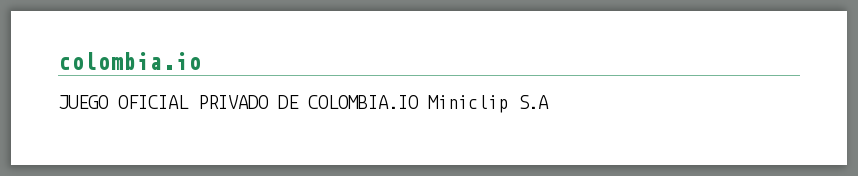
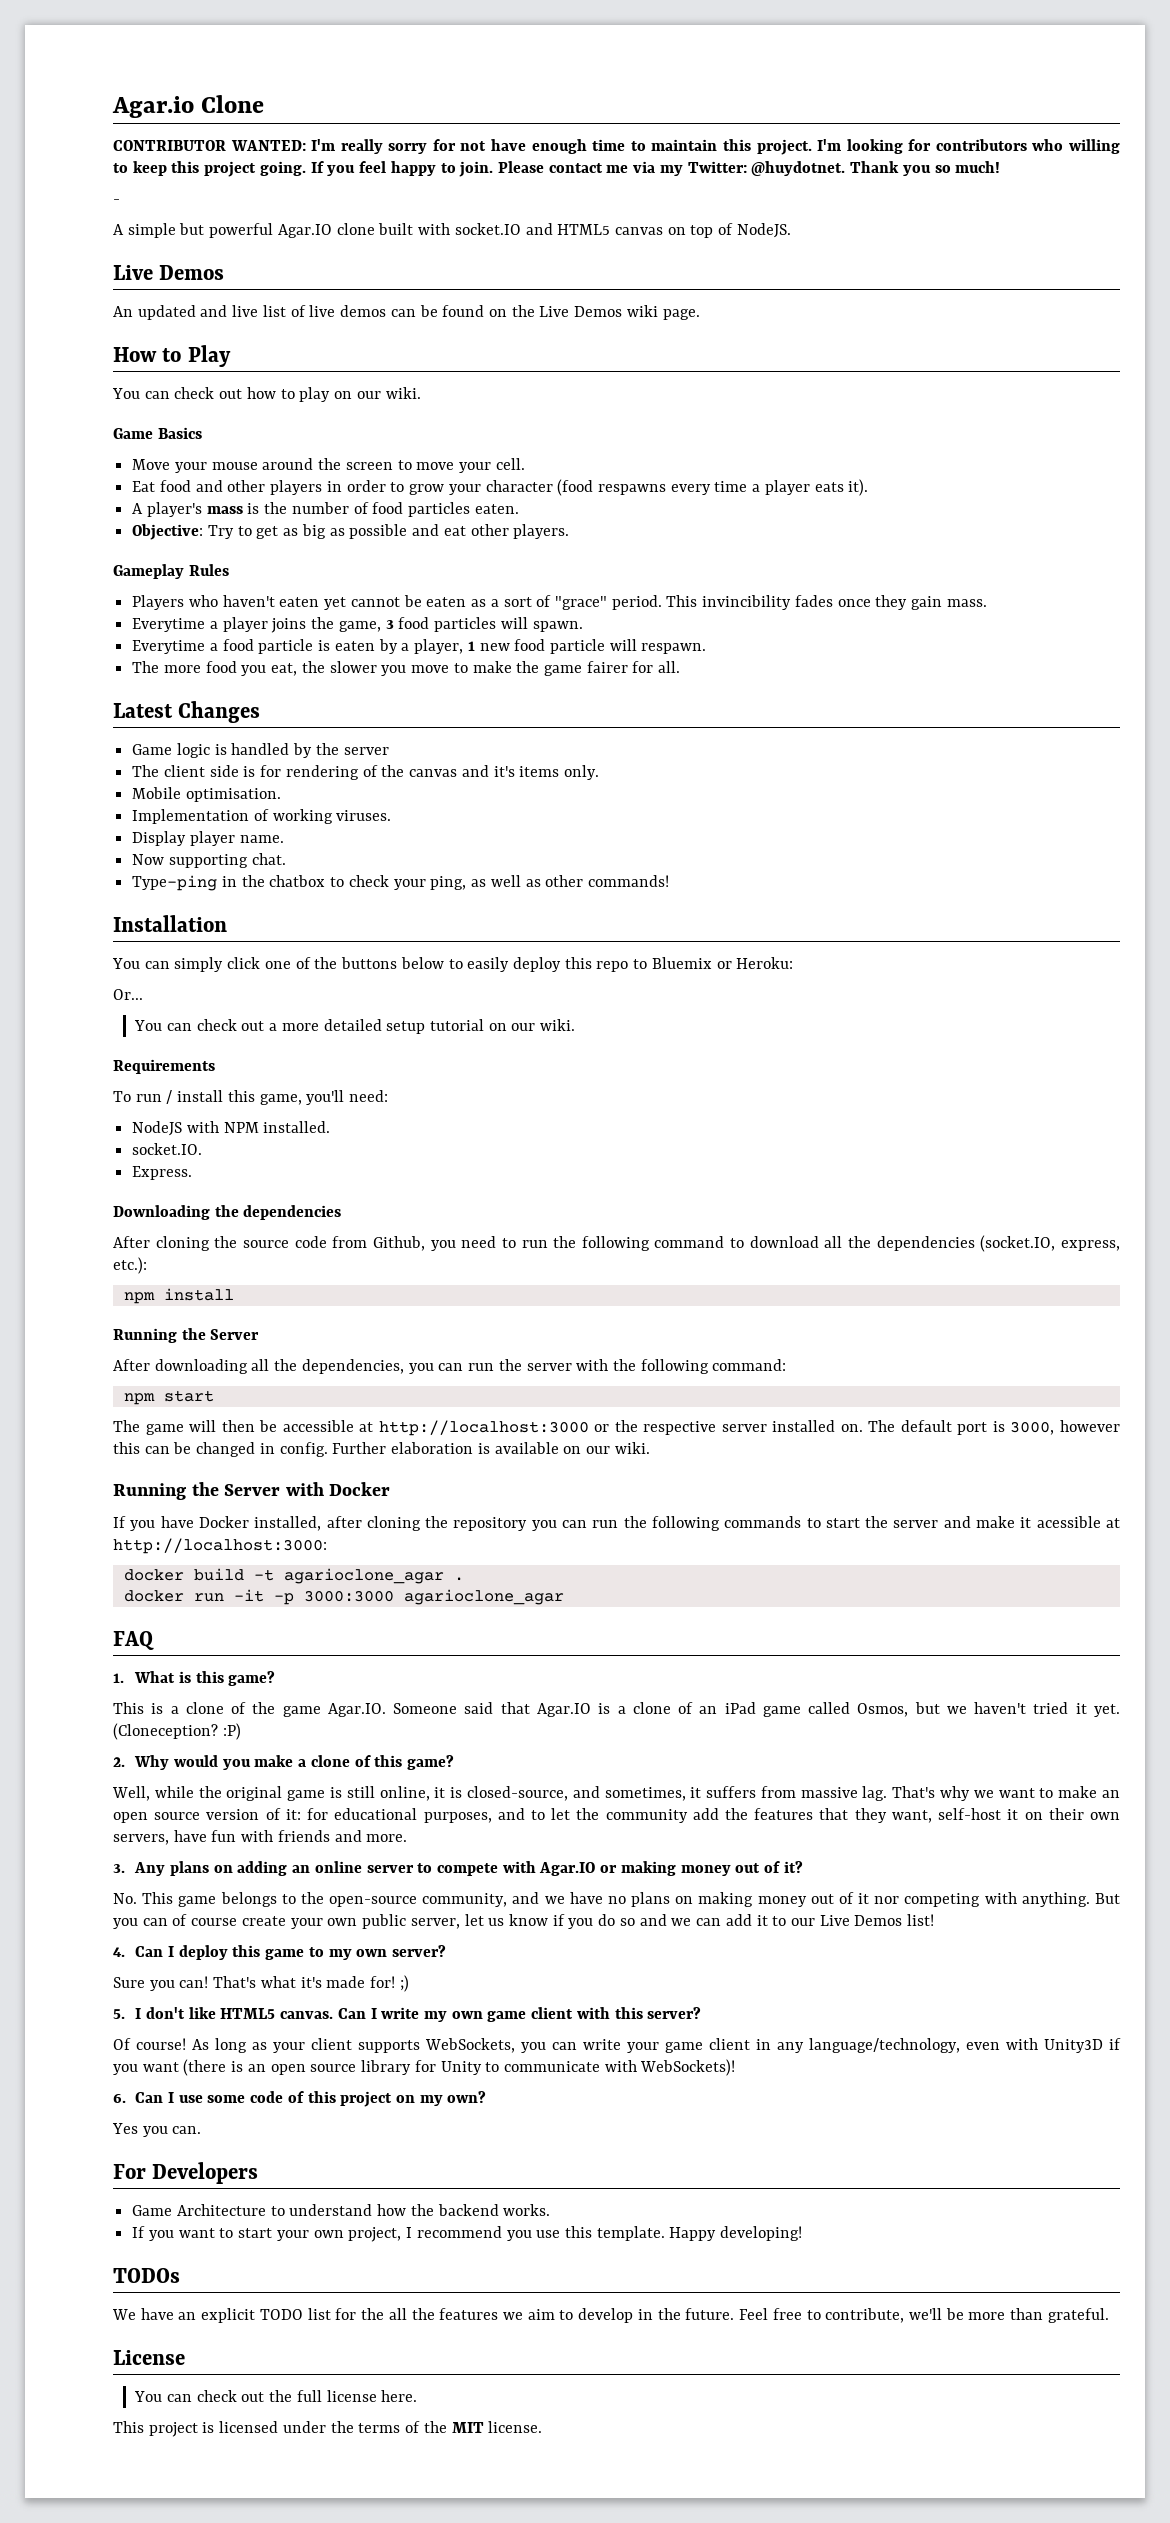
[58,52,201,70] [58,95,549,113] colombia.io // JUEGO OFICIAL PRIVADO DE COLOMBIA.IO Miniclip S.A -> [112,95,265,118] [113,139,1120,155] [113,161,1001,177] [113,199,120,204] [113,223,791,238] [113,265,225,280] [113,305,700,320] [113,345,231,367] [112,387,421,402] [113,427,202,439] [132,458,525,473] [132,479,869,496] [132,502,519,517] [132,524,570,540] [113,564,229,579] [132,595,987,610] [132,617,583,633] [132,639,707,654] [132,661,681,676] [113,701,261,723] [132,743,389,758] [132,765,599,780] [132,787,281,802] [132,809,392,824] [132,831,284,846] [132,853,286,868] [132,875,669,891] [113,915,227,932] [112,957,794,972] [113,989,143,1000] [134,1019,576,1034] [113,1059,215,1074] [113,1090,389,1105] [132,1121,331,1136] [132,1143,203,1155] [132,1166,193,1180] [113,1205,342,1220] [113,1235,1120,1252] [113,1257,147,1274] [123,1288,234,1304] [113,1328,260,1343] [113,1359,787,1374] [123,1390,214,1405] [113,1420,1120,1436] [113,1442,650,1457] [113,1482,391,1500] [113,1516,1121,1531] [113,1538,327,1554] [123,1568,464,1584] [123,1589,564,1605] [113,1631,154,1650] [113,1671,276,1686] [113,1702,1120,1717] [113,1723,241,1740] [113,1755,455,1770] [112,1786,1120,1801] [113,1808,1121,1823] [113,1830,408,1845] [113,1861,803,1876] [113,1892,1120,1907] [113,1914,935,1929] [113,1945,447,1960] [113,1975,409,1992] [113,2007,702,2022] [113,2038,1121,2053] [113,2059,736,2076] [113,2091,487,2107] [112,2123,202,2137] [113,2162,259,2184] [132,2204,551,2216] [132,2226,803,2242] [113,2268,180,2283] [112,2308,1109,2323] [113,2350,185,2365] [134,2390,418,2402] [113,2421,543,2437] Agar.io Clone // CONTRIBUTOR WANTED: I'm really sorry for not have enough time to maintain this project. I'm looking for contributors who willing to keep this project going. If you feel happy to join. Please contact me via my Twitter: @huydotnet. Thank you so much! // - // A simple but powerful Agar.IO clone built with socket.IO and HTML5 canvas on top of NodeJS. // Live Demos // An updated and live list of live demos can be found on the Live Demos wiki page. // How to Play // You can check out how to play on our wiki. // Game Basics // Move your mouse around the screen to move your cell. // Eat food and other players in order to grow your character (food respawns every time a player eats it). // A player's mass is the number of food particles eaten. // Objective: Try to get as big as possible and eat other players. // Gameplay Rules // Players who haven't eaten yet cannot be eaten as a sort of "grace" period. This invincibility fades once they gain mass. // Everytime a player joins the game, 3 food particles will spawn. // Everytime a food particle is eaten by a player, 1 new food particle will respawn. // The more food you eat, the slower you move to make the game fairer for all. // Latest Changes // Game logic is handled by the server // The client side is for rendering of the canvas and it's items only. // Mobile optimisation. // Implementation of working viruses. // Display player name. // Now supporting chat. // Type-ping in the chatbox to check your ping, as well as other commands! // Installation // You can simply click one of the buttons below to easily deploy this repo to Bluemix or Heroku: // Or... // You can check out a more detailed setup tutorial on our wiki. // Requirements // To run / install this game, you'll need: // NodeJS with NPM installed. // socket.IO. // Express. // Downloading the dependencies // After cloning the source code from Github, you need to run the following command to download all the dependencies (socket.IO, express, etc.): // npm install // Running the Server // After downloading all the dependencies, you can run the server with the following command: // npm start // The game will then be accessible at http://localhost:3000 or the respective server installed on. The default port is 3000, however this can be changed in config. Further elaboration is available on our wiki. // Running the Server with Docker // If you have Docker installed, after cloning the repository you can run the following commands to start the server and make it acessible at http://localhost:3000: // docker build -t agarioclone_agar . // docker run -it -p 3000:3000 agarioclone_agar // FAQ // 1. What is this game? // This is a clone of the game Agar.IO. Someone said that Agar.IO is a clone of an iPad game called Osmos, but we haven't tried it yet. (Cloneception? :P) // 2. Why would you make a clone of this game? // Well, while the original game is still online, it is closed-source, and sometimes, it suffers from massive lag. That's why we want to make an open source version of it: for educational purposes, and to let the community add the features that they want, self-host it on their own servers, have fun with friends and more. // 3. Any plans on adding an online server to compete with Agar.IO or making money out of it? // No. This game belongs to the open-source community, and we have no plans on making money out of it nor competing with anything. But you can of course create your own public server, let us know if you do so and we can add it to our Live Demos list! // 4. Can I deploy this game to my own server? // Sure you can! That's what it's made for! ;) // 5. I don't like HTML5 canvas. Can I write my own game client with this server? // Of course! As long as your client supports WebSockets, you can write your game client in any language/technology, even with Unity3D if you want (there is an open source library for Unity to communicate with WebSockets)! // 6. Can I use some code of this project on my own? // Yes you can. // For Developers // Game Architecture to understand how the backend works. // If you want to start your own project, I recommend you use this template. Happy developing! // TODOs // We have an explicit TODO list for the all the features we aim to develop in the future. Feel free to contribute, we'll be more than grateful. // License // You can check out the full license here. // This project is licensed under the terms of the MIT license.

